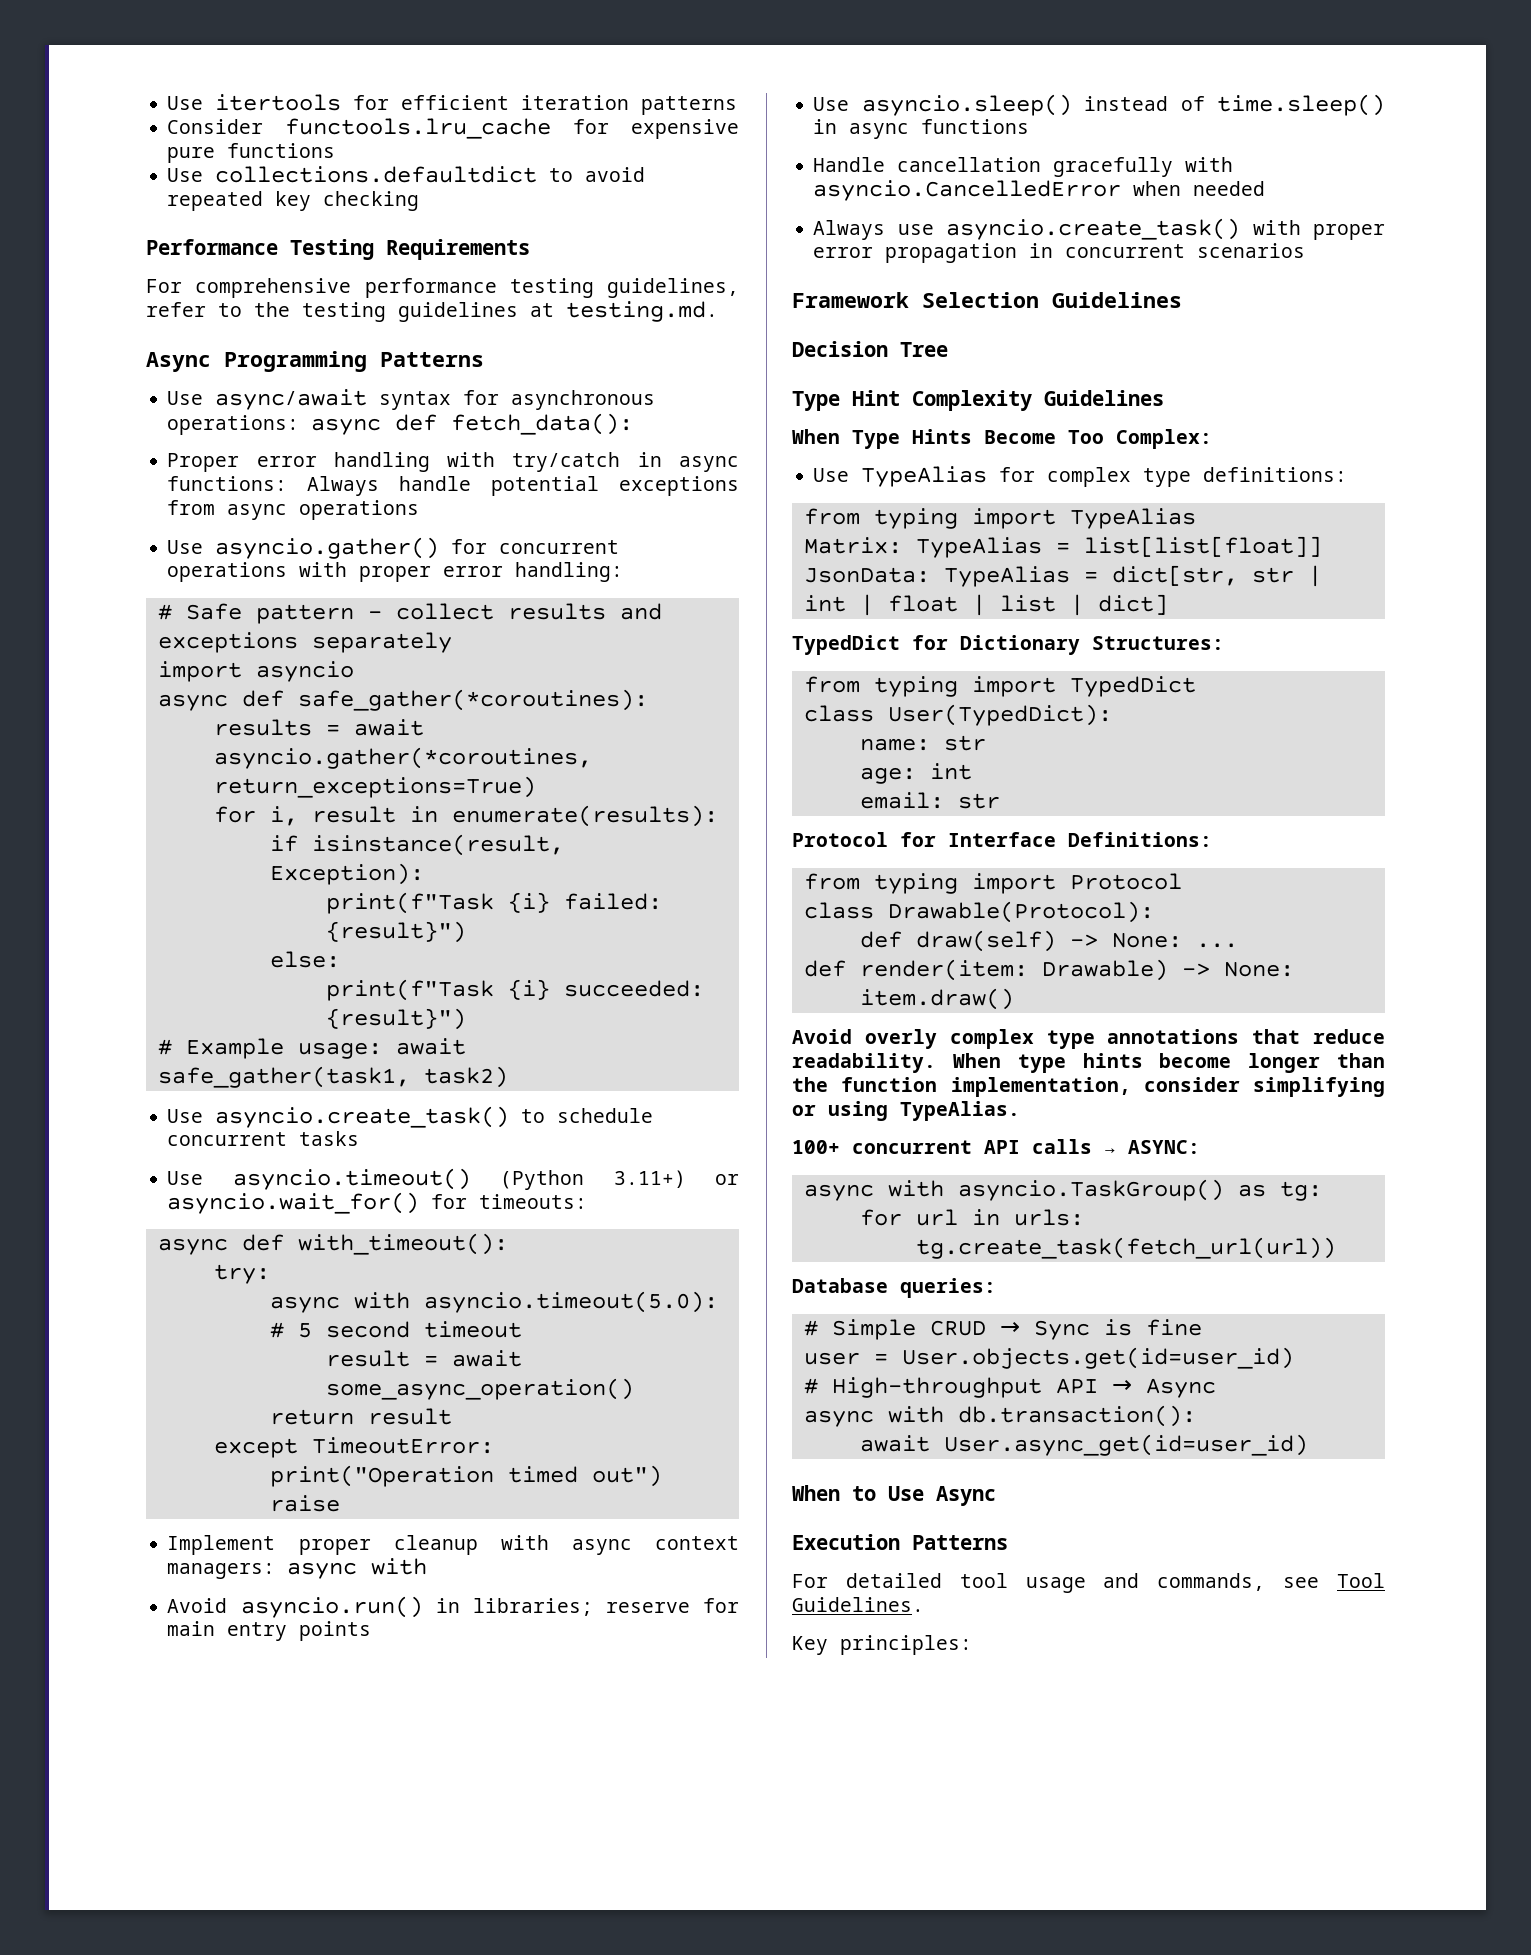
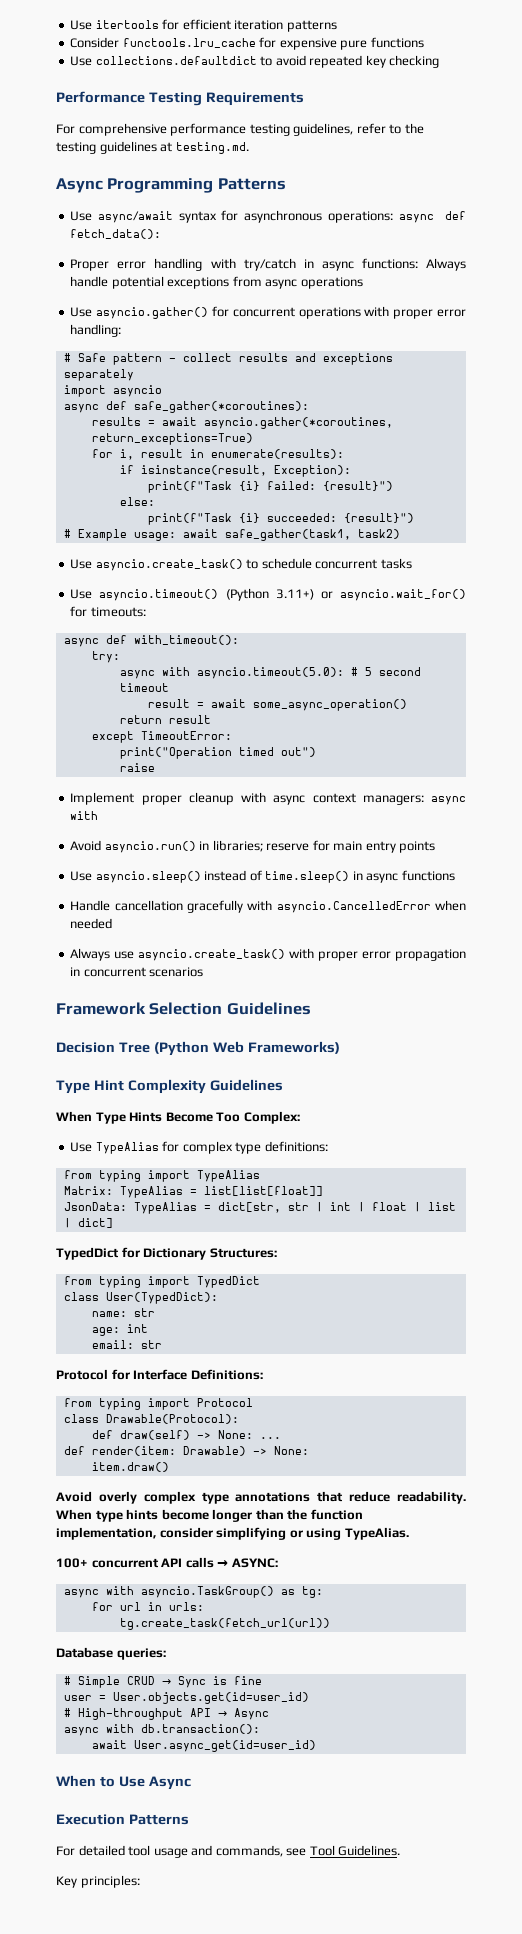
(948, 349) none -> [153,1041,340,1056] (Python Web Frameworks)

